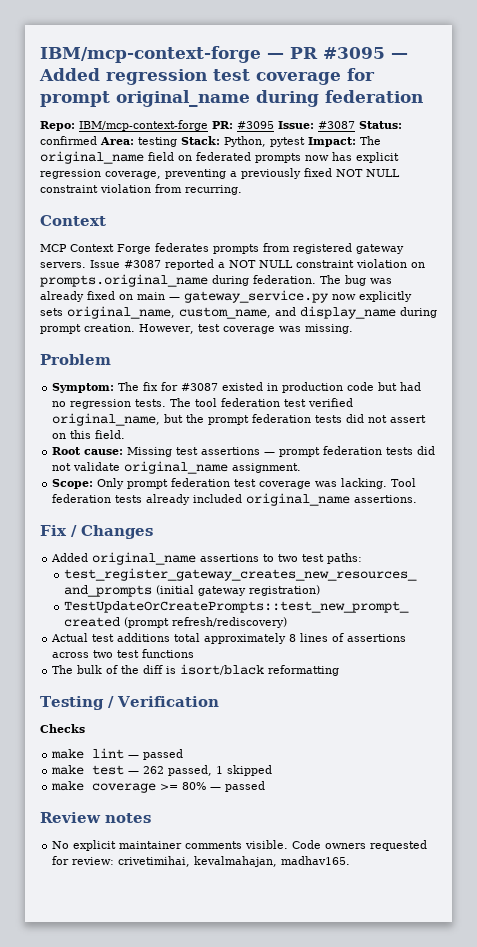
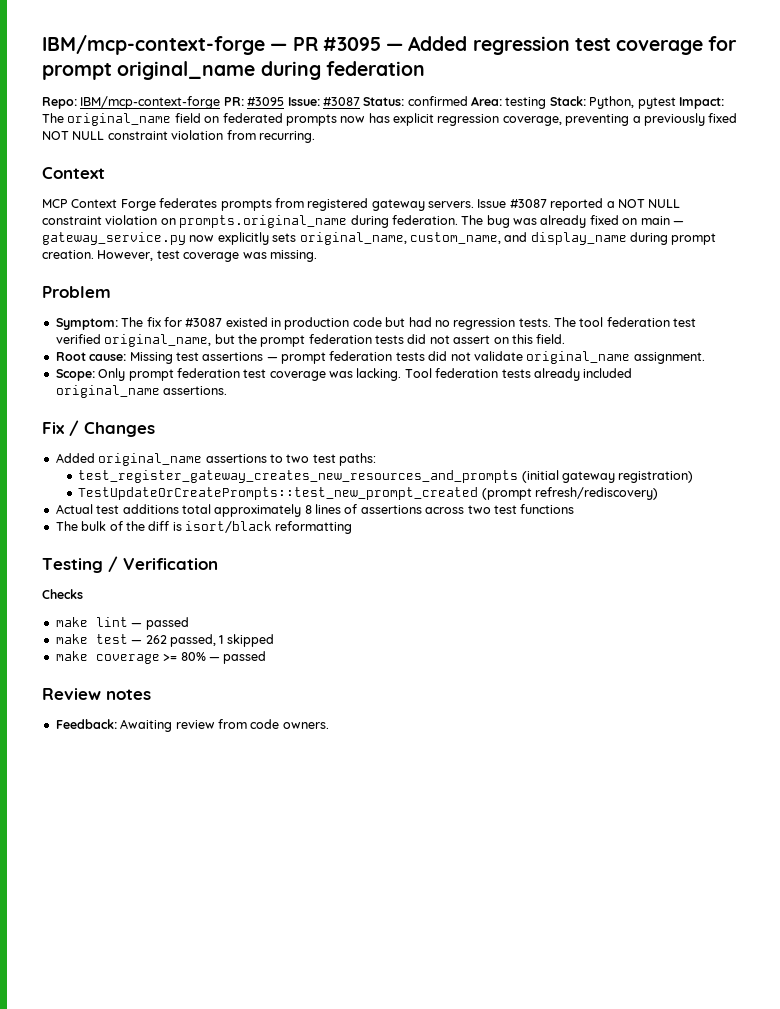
[52,840,428,851] [52,856,351,867] No explicit maintainer comments visible. Code owners requested for review: crivetimihai, kevalmahajan, madhav165. -> [55,719,329,732] Feedback: Awaiting review from code owners.

